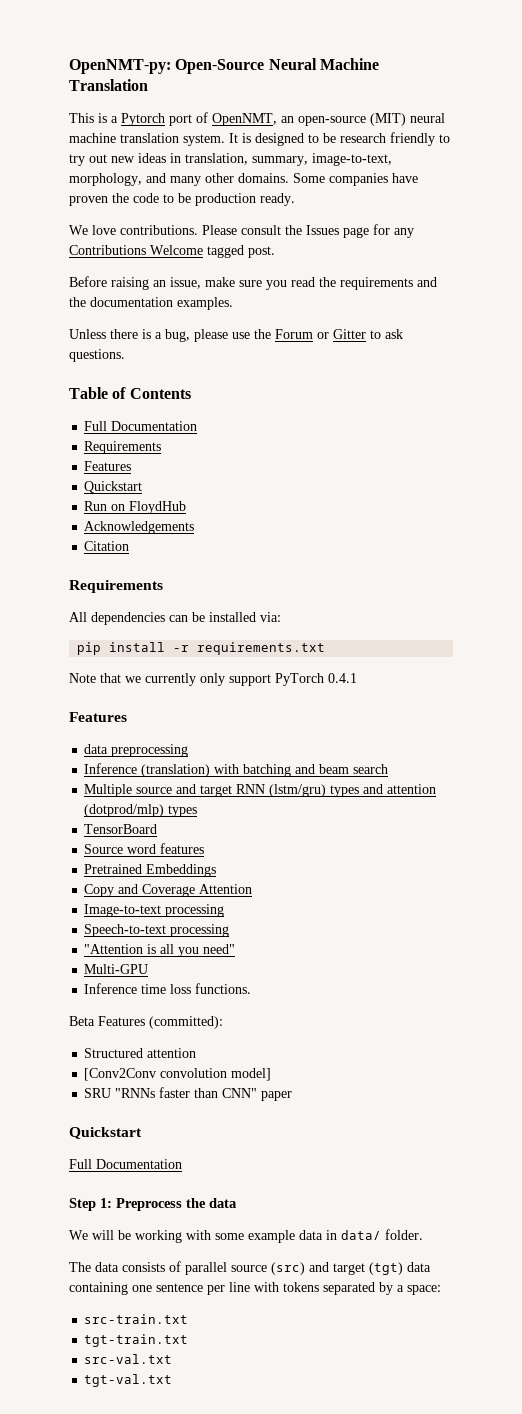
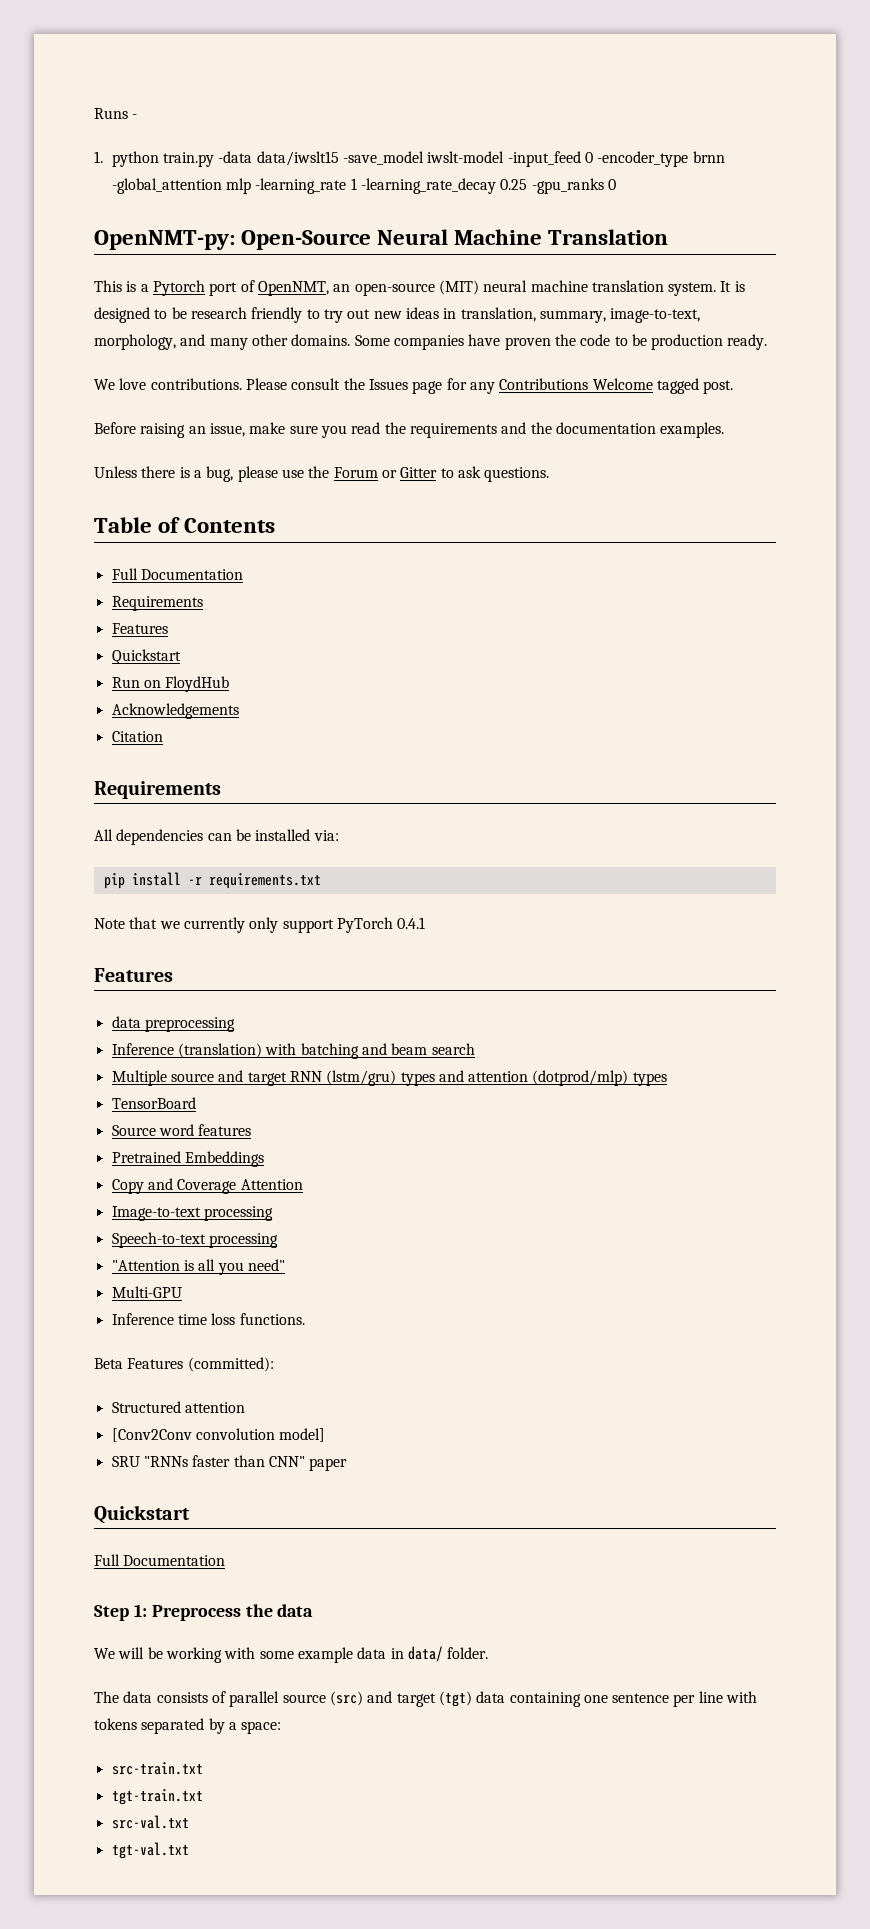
(69, 66) none -> [94,108,138,119] [94,151,725,167] [111,178,616,194] Runs - // 1. python train.py -data data/iwslt15 -save_model iwslt-model -input_feed 0 -encoder_type brnn -global_attention mlp -learning_rate 1 -learning_rate_decay 0.25 -gpu_ranks 0 //

